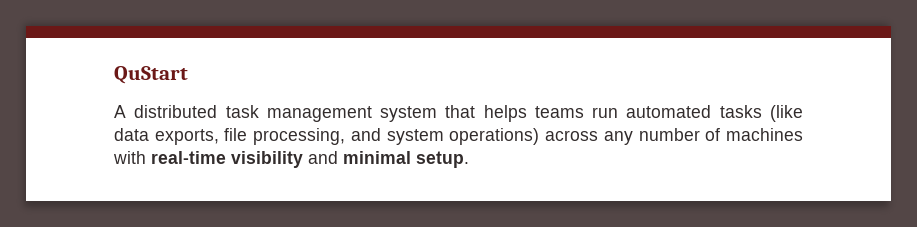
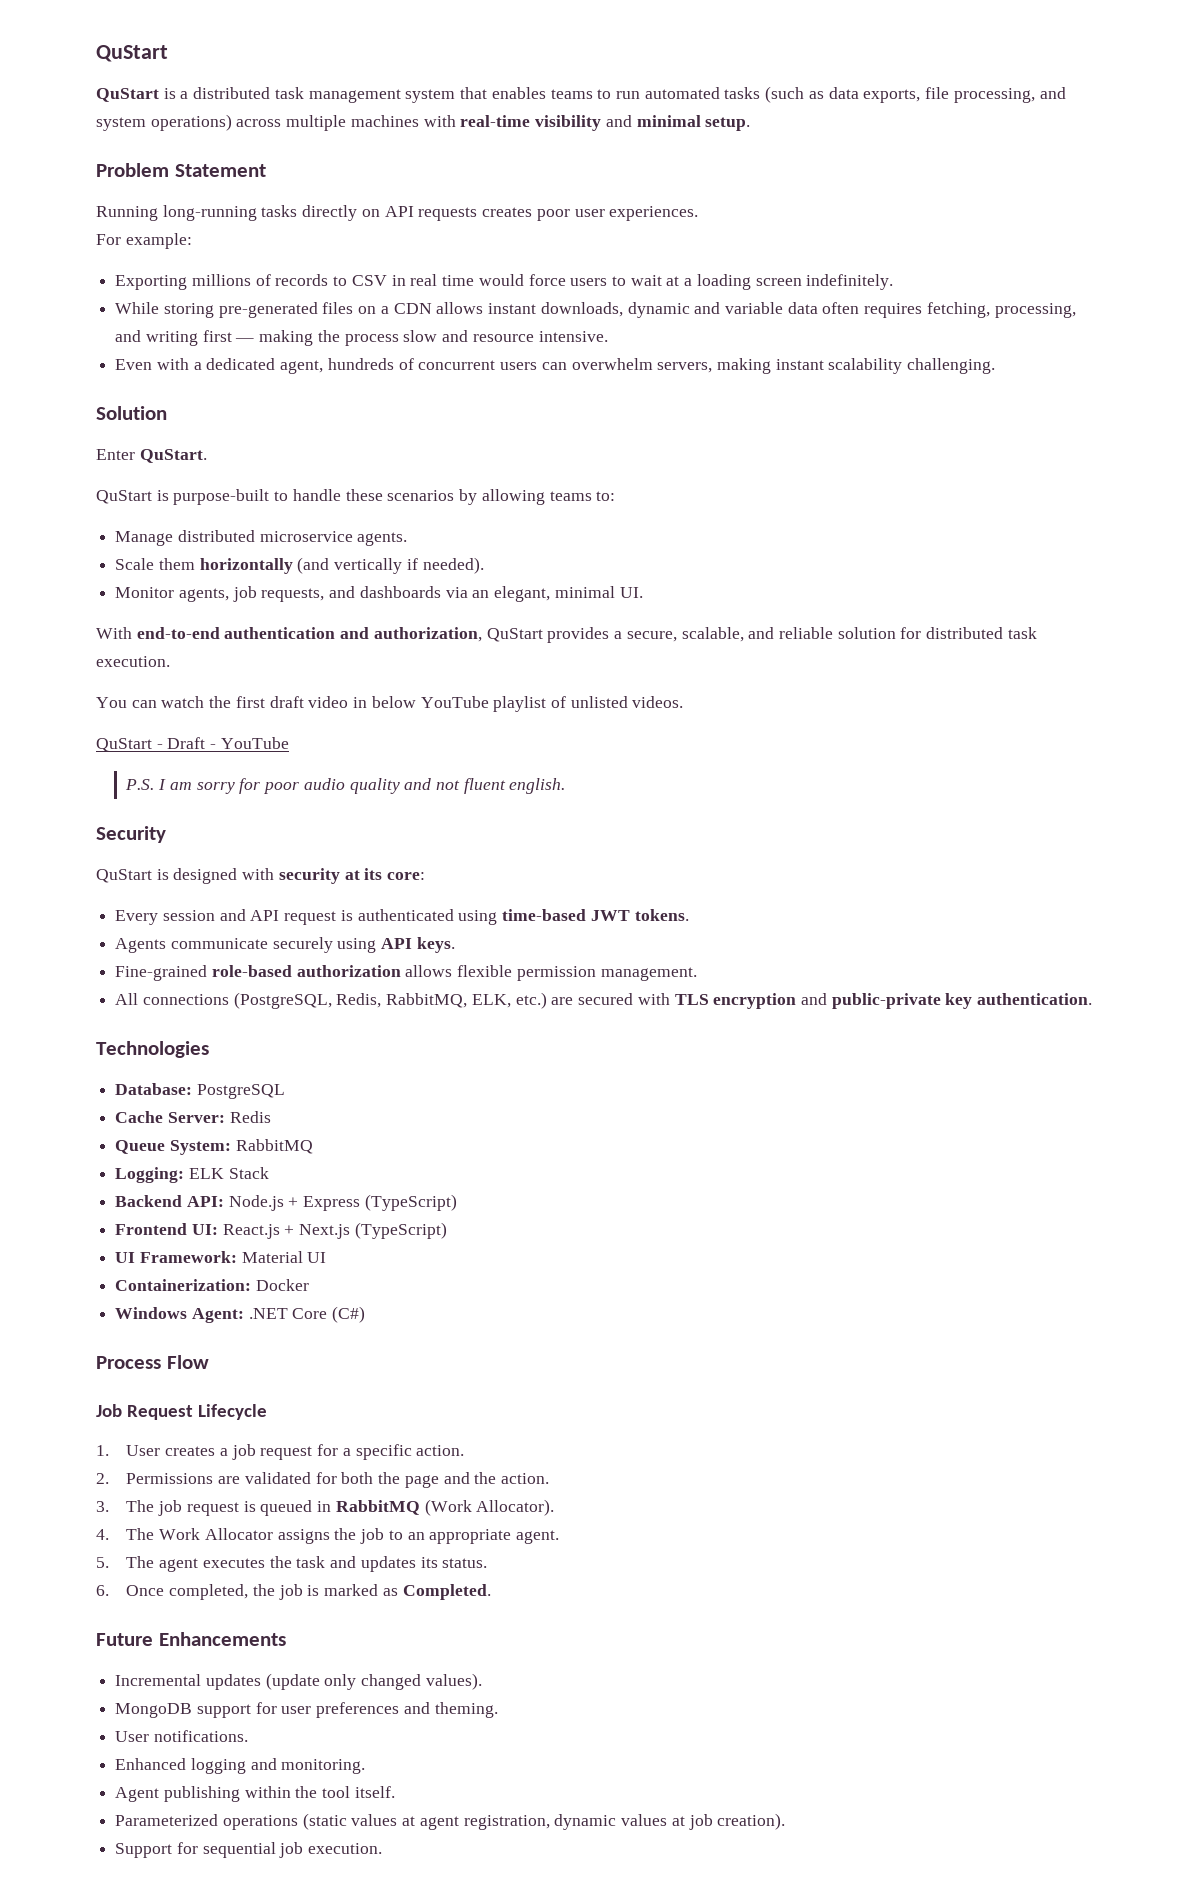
[114,105,126,118] A -> [96,88,189,102] QuStart is a
[483,105,584,122] helps teams -> [491,87,612,99] enables teams to
[769,105,803,122] (like -> [765,86,824,103] (such as
[603,128,721,145] any number of -> [286,115,347,131] multiple
(469, 159) none -> [96,163,266,177] [96,205,699,221] [96,233,192,249] [115,274,894,290] [115,302,1076,318] [115,330,608,346] [115,358,996,374] [96,406,167,420] [96,449,207,463] [96,489,616,505] [115,530,408,546] [115,557,484,574] [115,586,643,602] [96,627,1037,643] [96,656,170,667] [96,696,684,712] [96,737,289,752] [125,778,566,794] [96,826,166,843] [96,868,426,884] [115,909,689,925] [115,937,455,953] [115,965,697,981] [115,992,1093,1009] [96,1041,209,1058] [115,1083,285,1099] [115,1111,271,1123] [115,1139,313,1155] [115,1167,269,1183] [115,1194,457,1211] [115,1222,447,1239] [115,1251,327,1263] [115,1279,309,1291] [115,1306,366,1323] [96,1355,209,1369] [96,1404,268,1420] [96,1444,465,1460] [96,1472,550,1488] [96,1499,555,1516] [96,1528,560,1544] [96,1556,488,1572] [96,1584,491,1600] [96,1632,286,1646] [115,1673,482,1690] [115,1702,498,1718] [115,1730,248,1742] [115,1758,366,1774] [115,1786,395,1802] [115,1813,786,1830] [115,1842,383,1858] // Problem Statement // Running long-running tasks directly on API requests creates poor user experiences. // For example: // Exporting millions of records to CSV in real time would force users to wait at a loading screen indefinitely. // While storing pre-generated files on a CDN allows instant downloads, dynamic and variable data often requires fetching, processing, and writing first — making the process slow and resource intensive. // Even with a dedicated agent, hundreds of concurrent users can overwhelm servers, making instant scalability challenging. // Solution // Enter QuStart. // QuStart is purpose-built to handle these scenarios by allowing teams to: // Manage distributed microservice agents. // Scale them horizontally (and vertically if needed). // Monitor agents, job requests, and dashboards via an elegant, minimal UI. // With end-to-end authentication and authorization, QuStart provides a secure, scalable, and reliable solution for distributed task execution. // You can watch the first draft video in below YouTube playlist of unlisted videos. // QuStart - Draft - YouTube // P.S. I am sorry for poor audio quality and not fluent english. // Security // QuStart is designed with security at its core: // Every session and API request is authenticated using time-based JWT tokens. // Agents communicate securely using API keys. // Fine-grained role-based authorization allows flexible permission management. // All connections (PostgreSQL, Redis, RabbitMQ, ELK, etc.) are secured with TLS encryption and public-private key authentication. // Technologies // Database: PostgreSQL // Cache Server: Redis // Queue System: RabbitMQ // Logging: ELK Stack // Backend API: Node.js + Express (TypeScript) // Frontend UI: React.js + Next.js (TypeScript) // UI Framework: Material UI // Containerization: Docker // Windows Agent: .NET Core (C#) // Process Flow // Job Request Lifecycle // 1. User creates a job request for a specific action. // 2. Permissions are validated for both the page and the action. // 3. The job request is queued in RabbitMQ (Work Allocator). // 4. The Work Allocator assigns the job to an appropriate agent. // 5. The agent executes the task and updates its status. // 6. Once completed, the job is marked as Completed. // Future Enhancements // Incremental updates (update only changed values). // MongoDB support for user preferences and theming. // User notifications. // Enhanced logging and monitoring. // Agent publishing within the tool itself. // Parameterized operations (static values at agent registration, dynamic values at job creation). // Support for sequential job execution.

